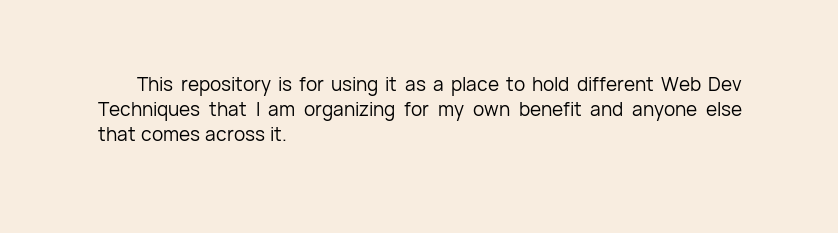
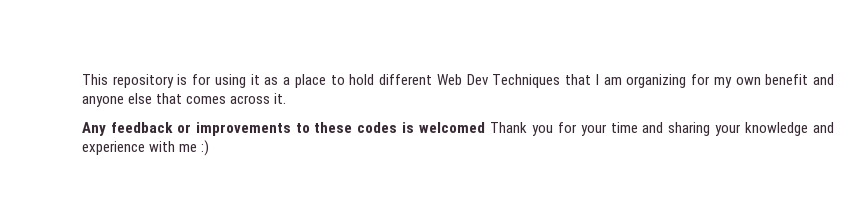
(288, 134) none -> [82,122,835,136] [82,140,210,156] // Any feedback or improvements to these codes is welcomed Thank you for your time and sharing your knowledge and experience with me :)

